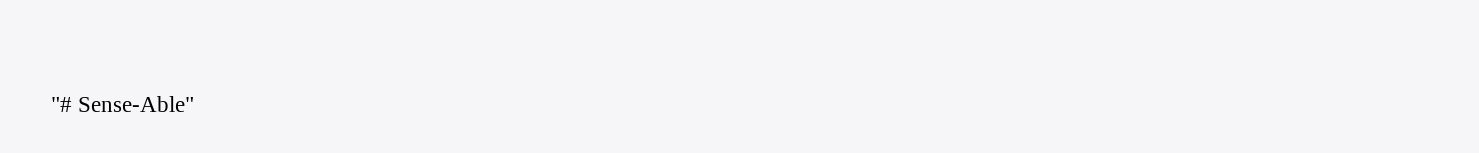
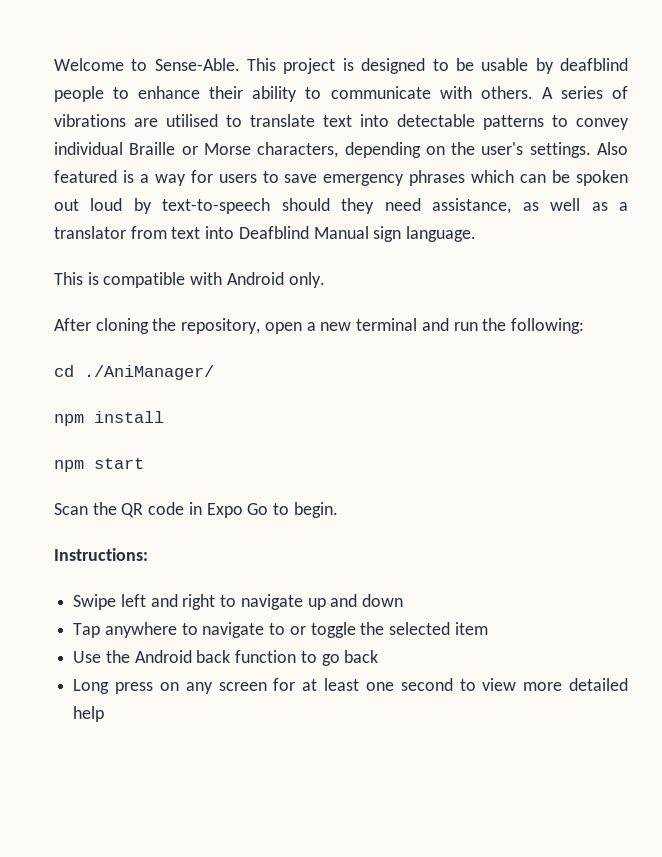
[51,96,195,112] "# Sense-Able" -> [54,58,629,74] [54,86,628,102] [54,114,629,130] [54,142,628,158] [54,170,628,186] [54,198,628,214] [54,226,477,242] [54,272,325,288] [54,318,584,334] [54,365,214,380] [54,411,164,426] [54,458,144,472] [54,502,338,518] [54,548,148,561] [73,594,404,610] [73,622,488,638] [73,650,379,666] [73,678,628,694] [73,706,105,722] Welcome to Sense-Able. This project is designed to be usable by deafblind people to enhance their ability to communicate with others. A series of vibrations are utilised to translate text into detectable patterns to convey individual Braille or Morse characters, depending on the user's settings. Also featured is a way for users to save emergency phrases which can be spoken out loud by text-to-speech should they need assistance, as well as a translator from text into Deafblind Manual sign language. // This is compatible with Android only. // After cloning the repository, open a new terminal and run the following: // cd ./AniManager/ // npm install // npm start // Scan the QR code in Expo Go to begin. // Instructions: // Swipe left and right to navigate up and down // Tap anywhere to navigate to or toggle the selected item // Use the Android back function to go back // Long press on any screen for at least one second to view more detailed help

